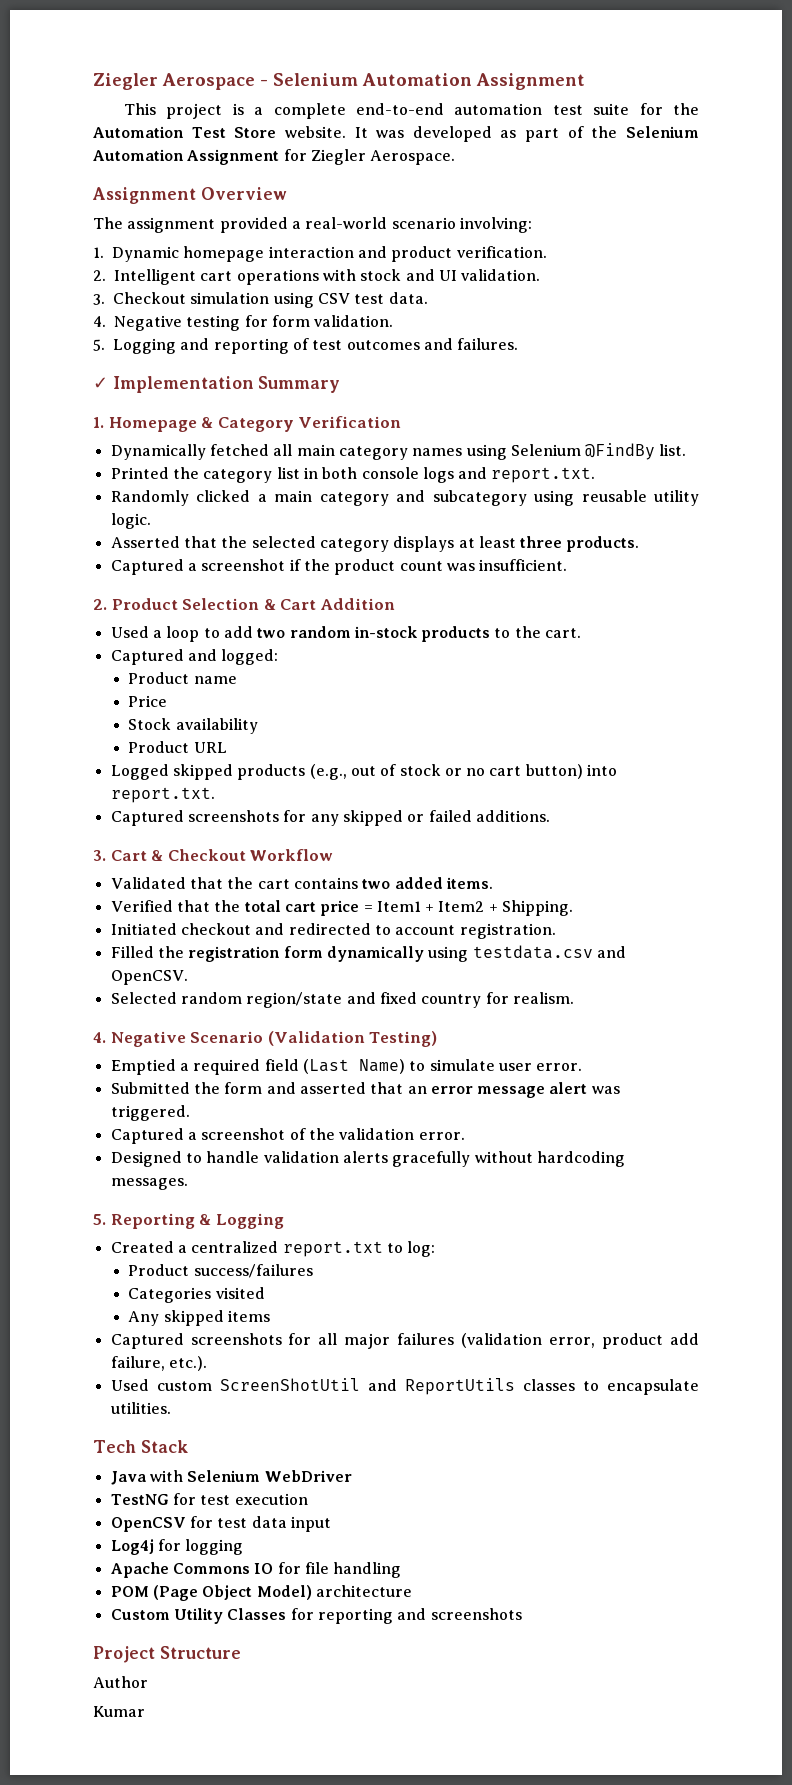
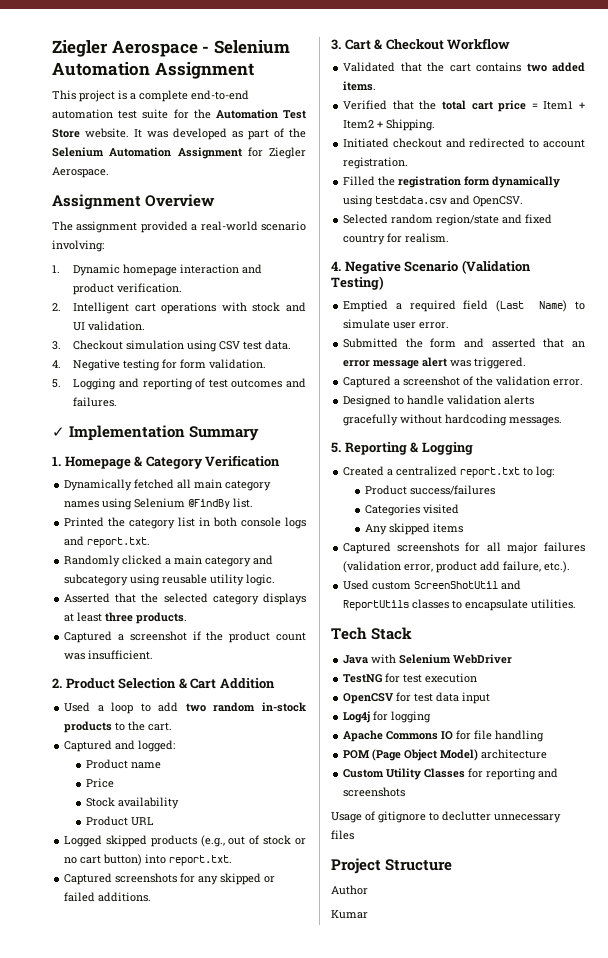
(522, 1614) none -> [331,811,561,823] [331,830,354,840] // Usage of gitignore to declutter unnecessary files

